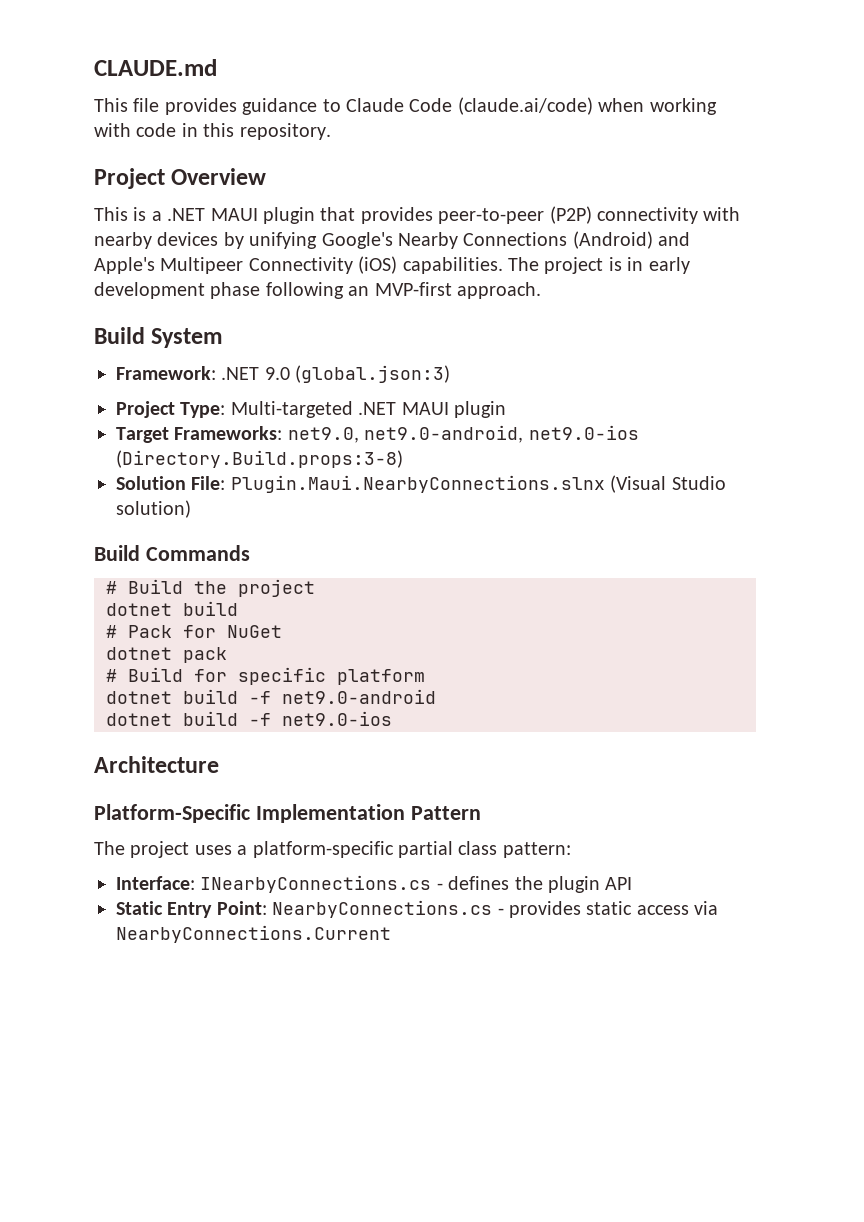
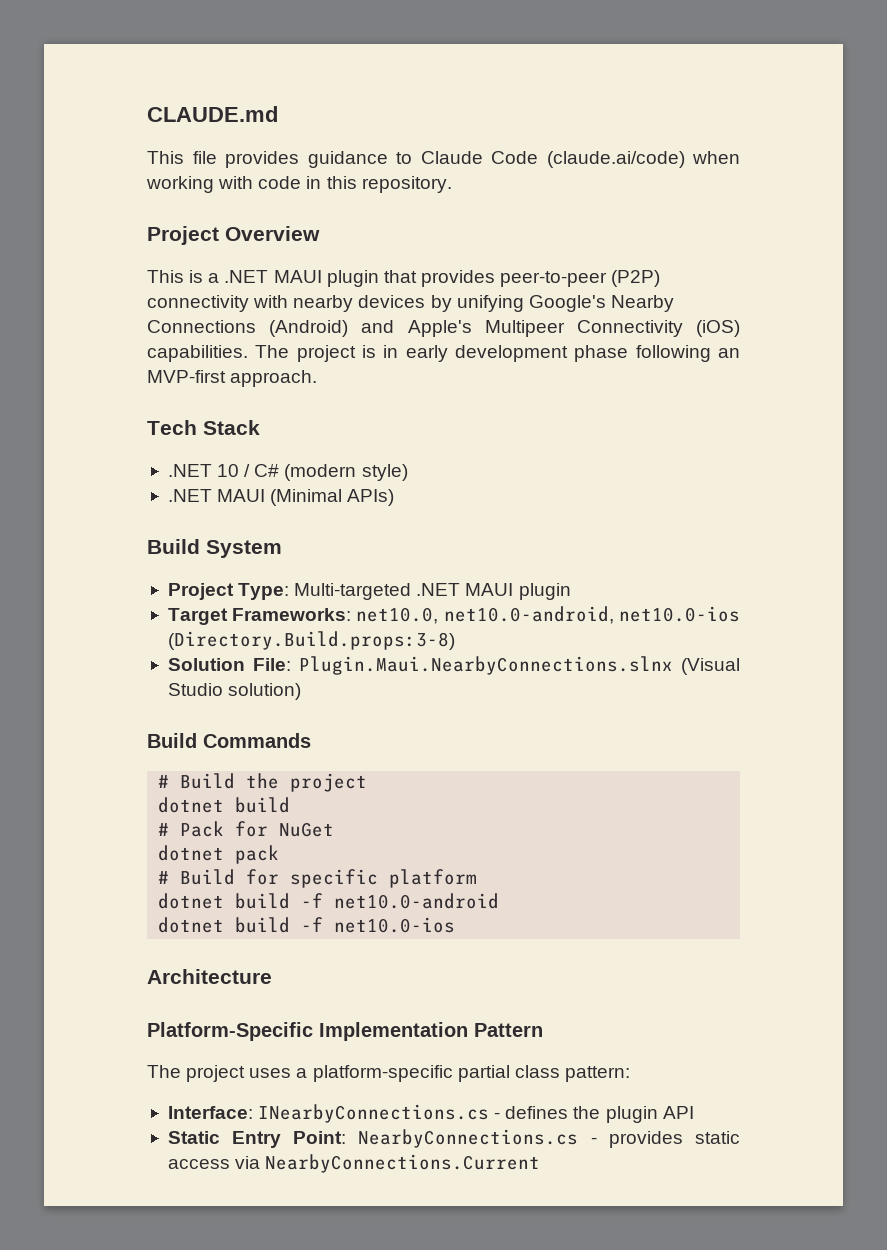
[94,327,224,348] [116,365,451,383] Build System // Framework: .NET 9.0 (global.json:3) -> [147,420,260,435] [167,464,408,481] [167,489,395,506] [147,539,282,558] Tech Stack // .NET 10 / C# (modern style) // .NET MAUI (Minimal APIs) // Build System
[287,425,639,443] net9.0, net9.0-android, net9.0-ios -> [356,606,741,624] net10.0, net10.0-android, net10.0-ios
[282,689,436,704] [106,711,392,726] net9.0-android // dotnet build -f net9.0-ios -> [334,893,500,909] [158,917,456,933] net10.0-android // dotnet build -f net10.0-ios

